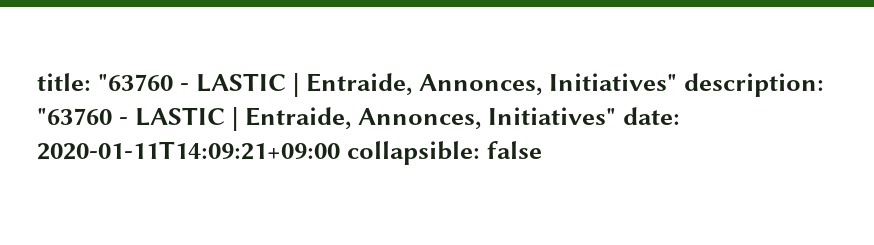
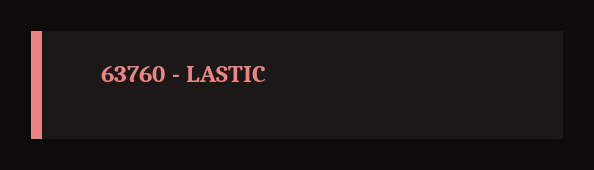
[37,73,825,97] [37,107,681,131] [37,141,543,165] title: "63760 - LASTIC | Entraide, Annonces, Initiatives" description: "63760 - LASTIC | Entraide, Annonces, Initiatives" date: 2020-01-11T14:09:21+09:00 collapsible: false -> [101,65,267,82] 63760 - LASTIC

